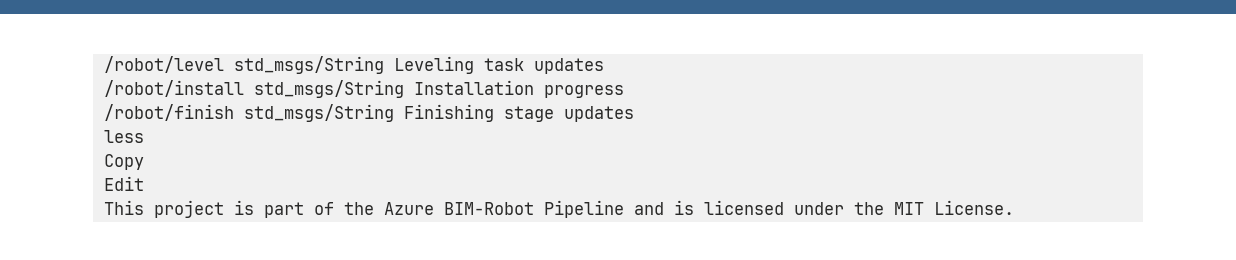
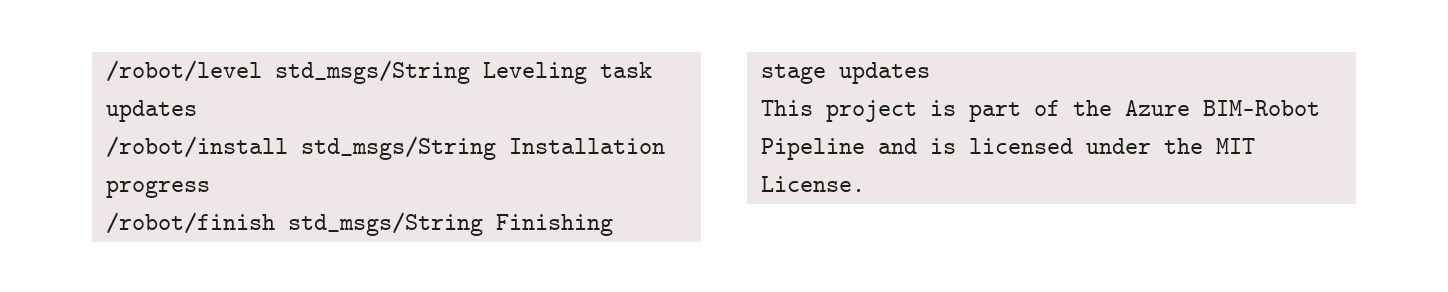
[103,130,144,143] [103,154,144,170] [103,176,144,191] // less // Copy // Edit -> (930, 73) none

